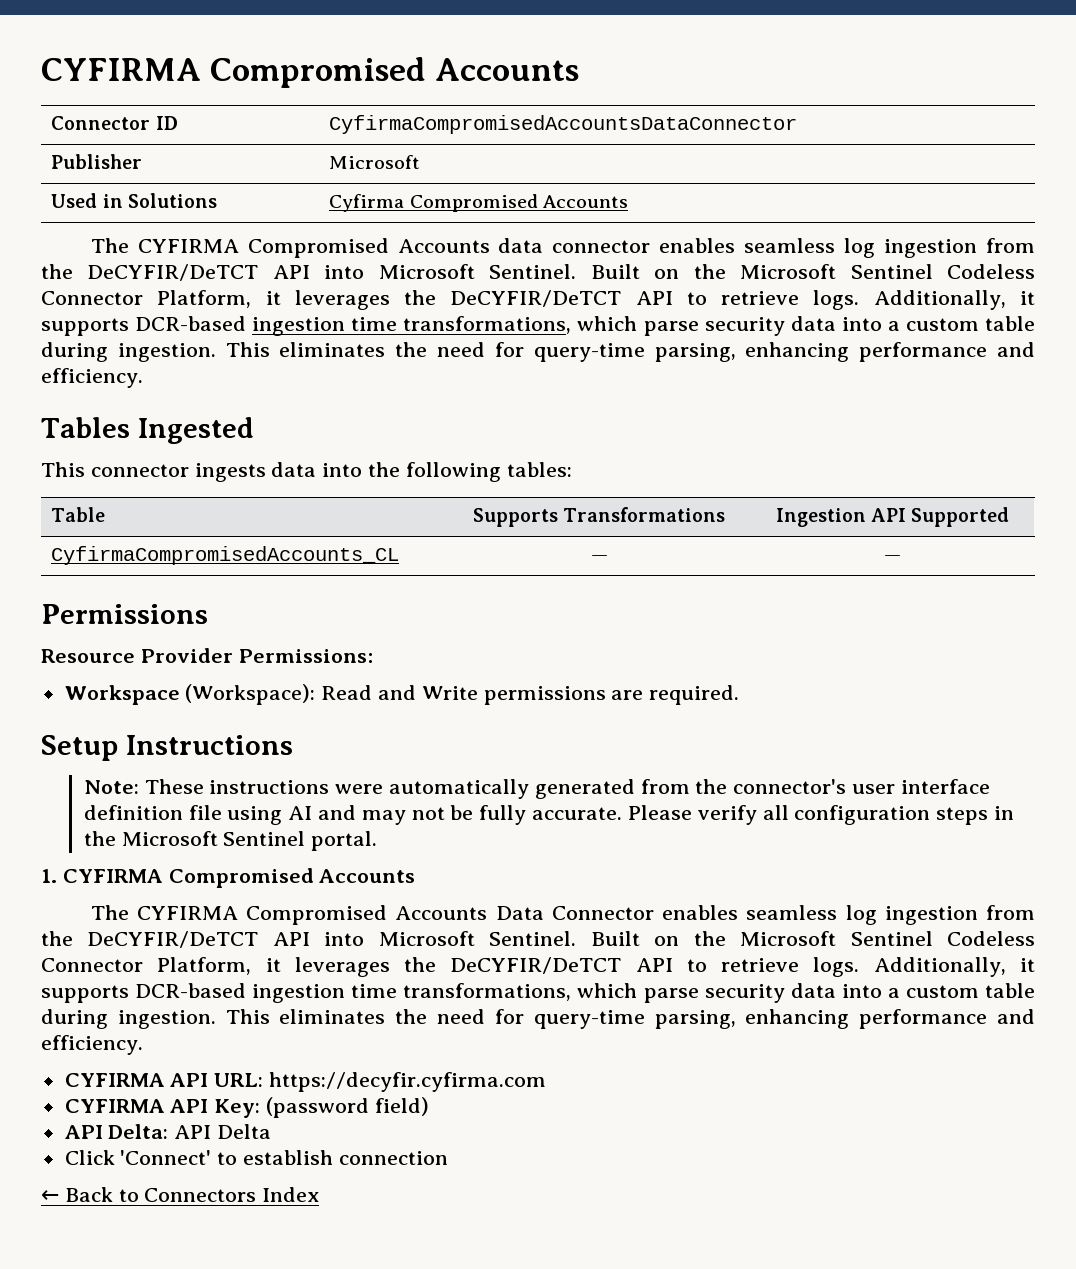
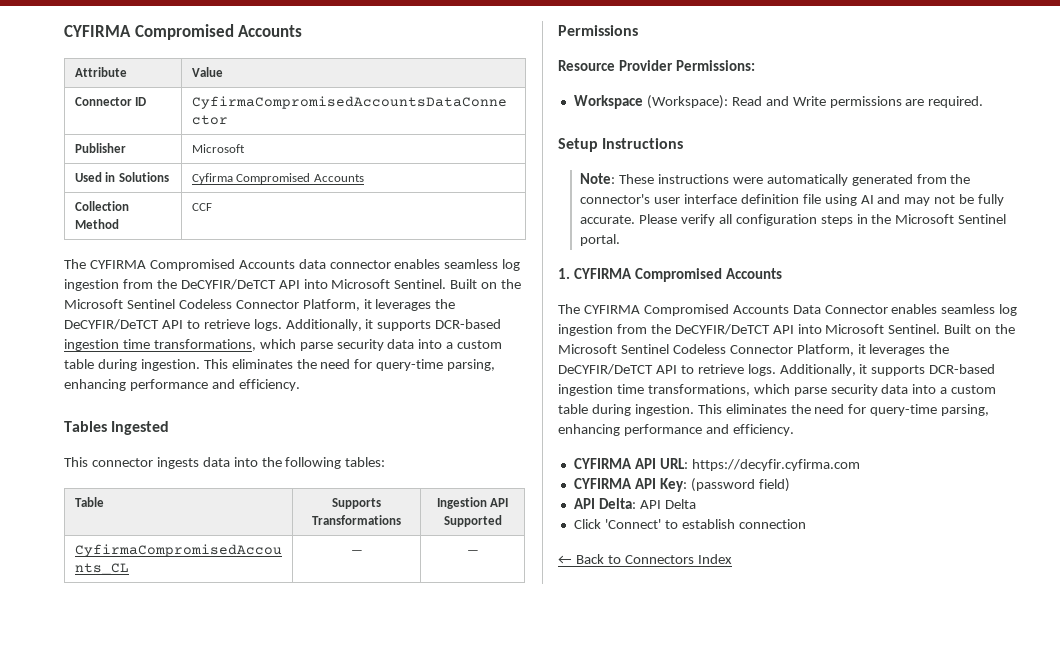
[41,57,580,88] CYFIRMA Compromised Accounts -> [64,24,303,40] [74,67,127,77] [191,67,223,77] CYFIRMA Compromised Accounts // Attribute | Value
(628, 201) none -> [74,201,129,211] [74,219,119,229] [191,203,212,211] // Collection Method | CCF

